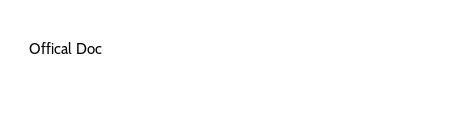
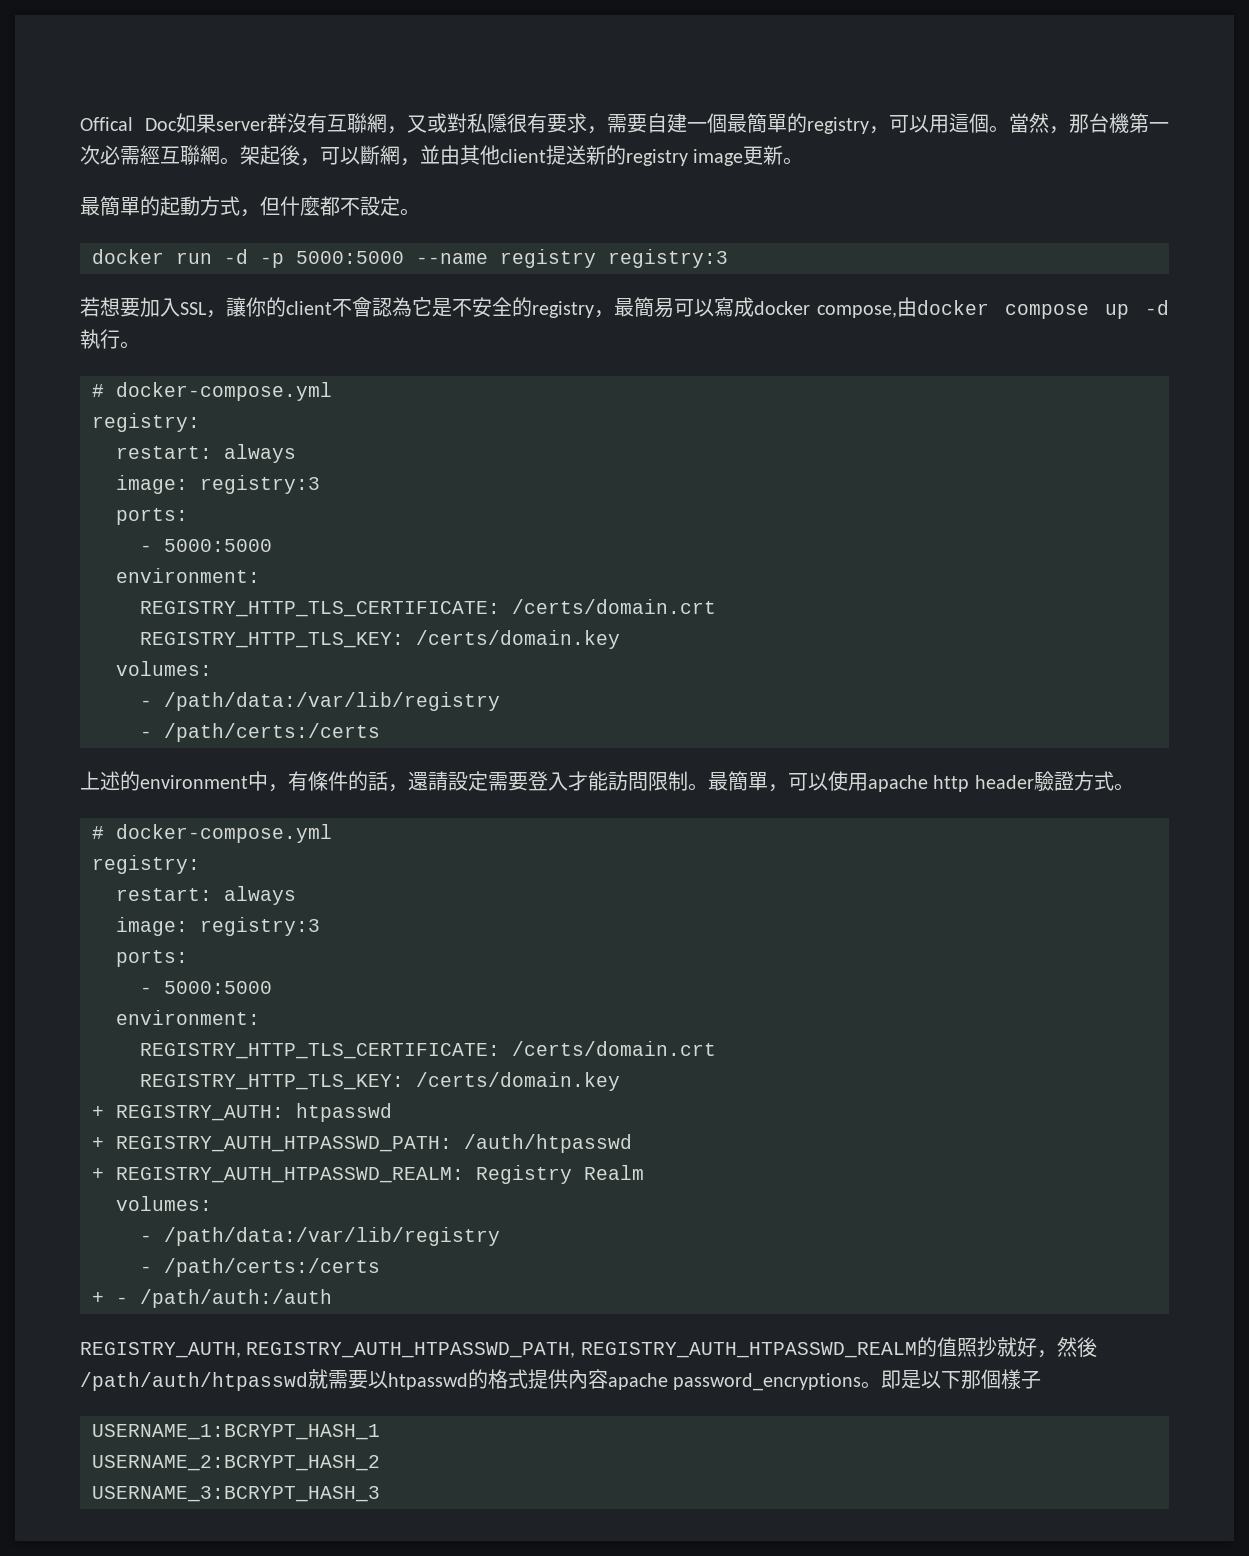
(103, 48) none -> [175,113,1169,134] [80,145,804,166] [80,196,420,217] [92,249,728,268] [80,297,1169,319] [80,329,140,349] [92,382,332,401] [92,413,200,432] [116,444,296,463] [116,475,320,494] [116,508,188,525] [140,539,272,552] [116,568,260,583] [140,599,716,617] [140,630,620,649] [116,661,212,676] [140,692,500,711] [140,723,380,742] [80,771,1134,792] [92,824,332,843] [92,855,200,874] [116,886,296,905] [116,917,320,936] [116,950,188,967] [140,981,272,994] [116,1010,260,1025] [140,1041,716,1059] [140,1072,620,1091] [92,1103,392,1122] [92,1134,632,1153] [92,1165,644,1184] [116,1196,212,1211] [140,1227,500,1246] [140,1258,380,1277] [92,1289,332,1308] [80,1337,1097,1358] [80,1369,1042,1391] [92,1424,380,1440] [92,1455,380,1471] [92,1486,380,1502] 如果server群沒有互聯網，又或對私隱很有要求，需要自建一個最簡單的registry，可以用這個。當然，那台機第一次必需經互聯網。架起後，可以斷網，並由其他client提送新的registry image更新。 // 最簡單的起動方式，但什麼都不設定。 // docker run -d -p 5000:5000 --name registry registry:3 // 若想要加入SSL，讓你的client不會認為它是不安全的registry，最簡易可以寫成docker compose,由docker compose up -d執行。 // # docker-compose.yml // registry: // restart: always // image: registry:3 // ports: // - 5000:5000 // environment: // REGISTRY_HTTP_TLS_CERTIFICATE: /certs/domain.crt // REGISTRY_HTTP_TLS_KEY: /certs/domain.key // volumes: // - /path/data:/var/lib/registry // - /path/certs:/certs // 上述的environment中，有條件的話，還請設定需要登入才能訪問限制。最簡單，可以使用apache http header驗證方式。 // # docker-compose.yml // registry: // restart: always // image: registry:3 // ports: // - 5000:5000 // environment: // REGISTRY_HTTP_TLS_CERTIFICATE: /certs/domain.crt // REGISTRY_HTTP_TLS_KEY: /certs/domain.key // + REGISTRY_AUTH: htpasswd // + REGISTRY_AUTH_HTPASSWD_PATH: /auth/htpasswd // + REGISTRY_AUTH_HTPASSWD_REALM: Registry Realm // volumes: // - /path/data:/var/lib/registry // - /path/certs:/certs // + - /path/auth:/auth // REGISTRY_AUTH, REGISTRY_AUTH_HTPASSWD_PATH, REGISTRY_AUTH_HTPASSWD_REALM的值照抄就好，然後/path/auth/htpasswd就需要以htpasswd的格式提供內容apache password_encryptions。即是以下那個樣子 // USERNAME_1:BCRYPT_HASH_1 // USERNAME_2:BCRYPT_HASH_2 // USERNAME_3:BCRYPT_HASH_3

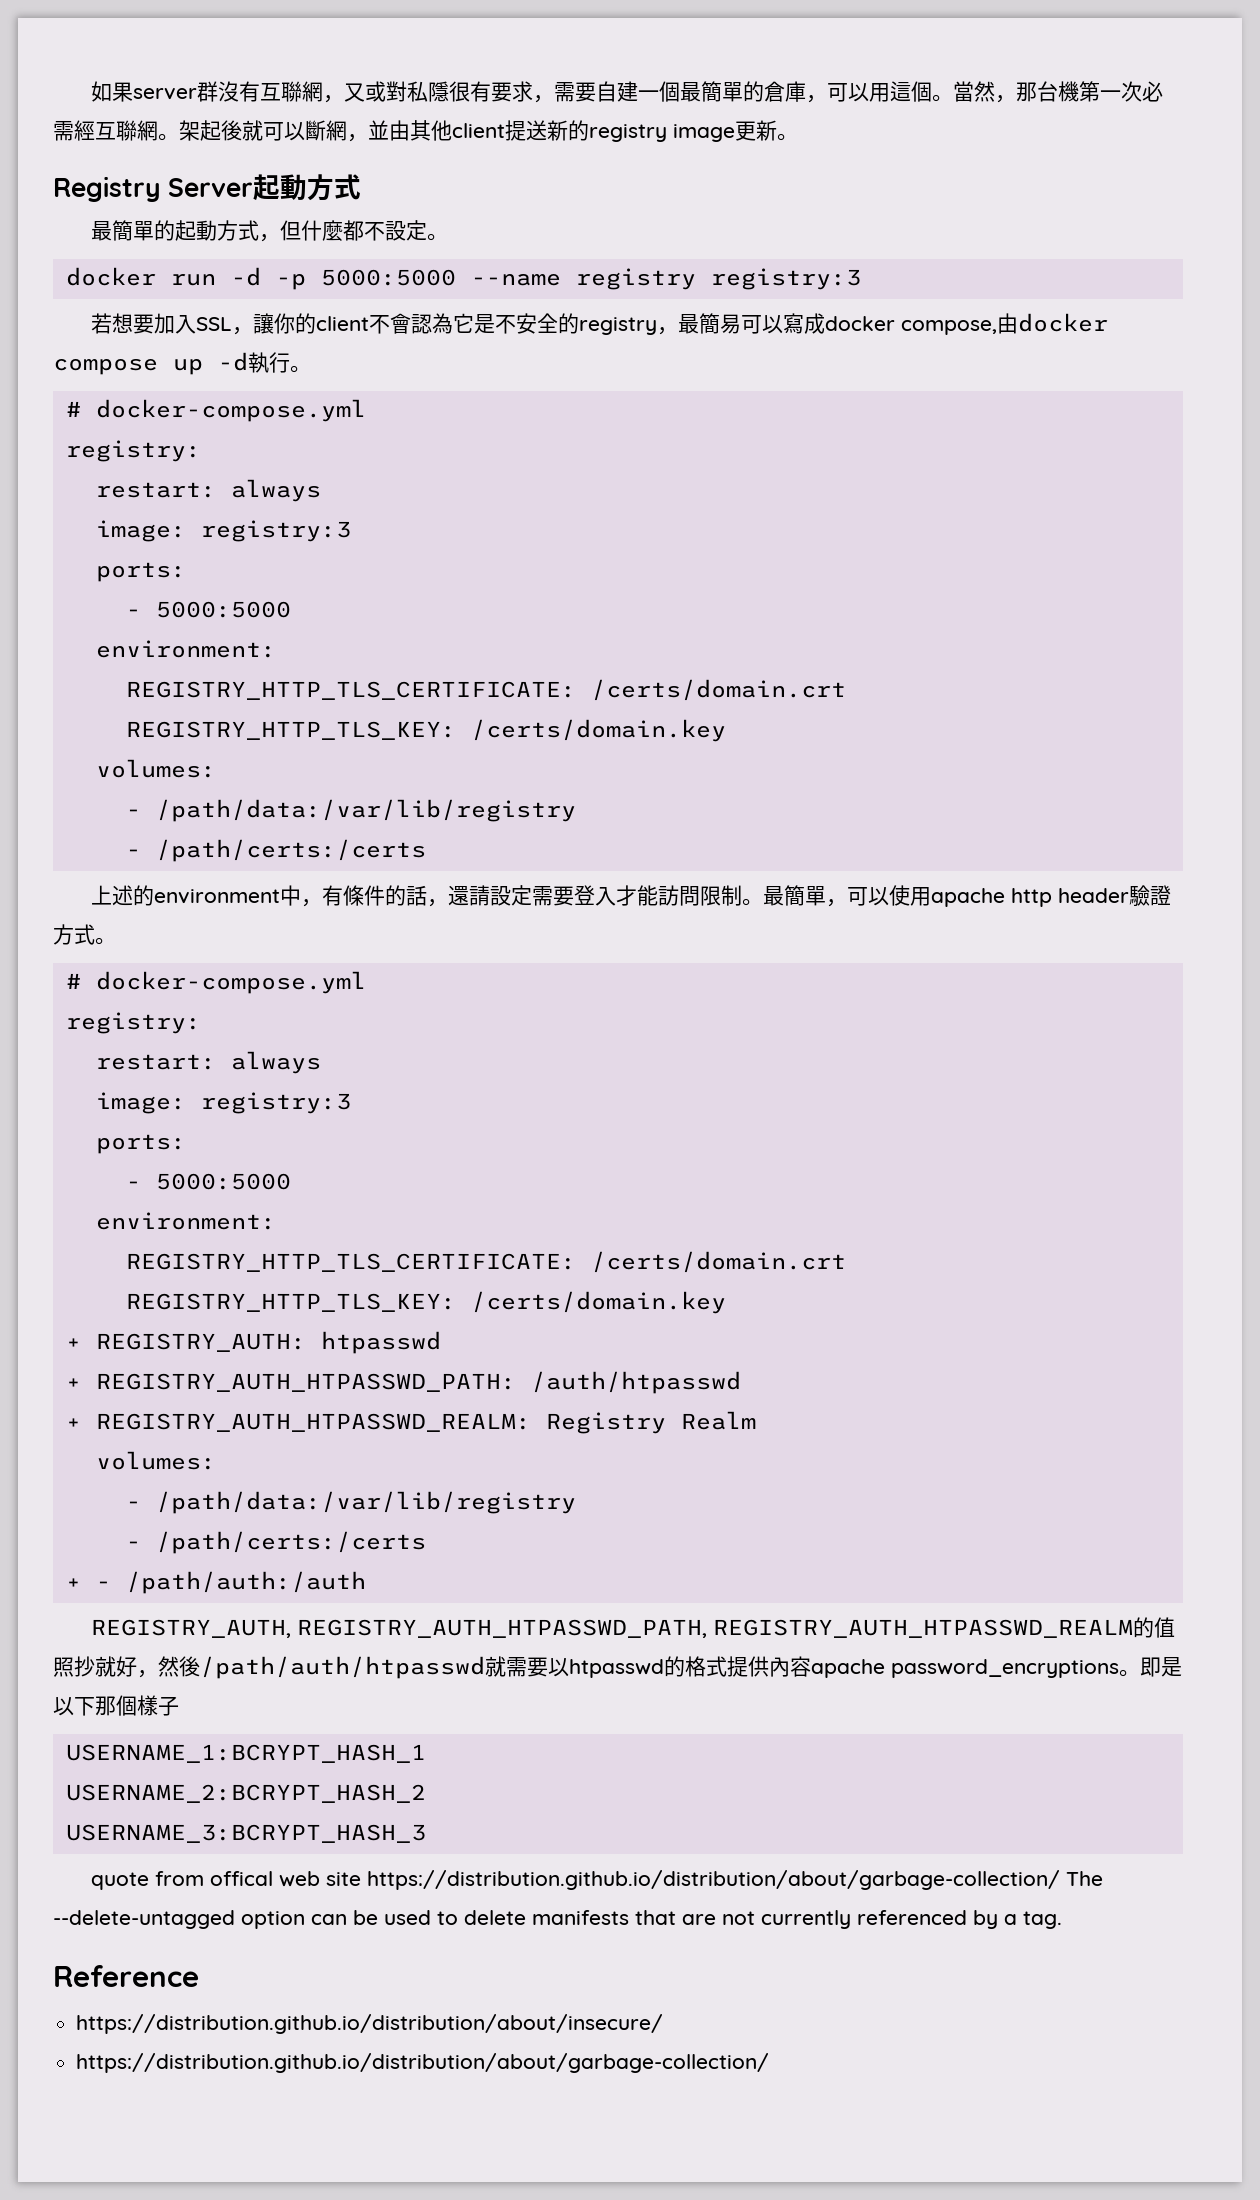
[80,117,177,131] Offical Doc -> (91, 91) none
[806,117,869,134] registry -> [764,81,807,102] 倉庫
[300,158,320,166] ， -> [242,120,263,141] 就
(804, 161) none -> [53,174,362,202] // Registry Server起動方式
(380, 1494) none -> [91,1870,1104,1890] [53,1910,1062,1929] [53,1965,199,1987] [76,2014,664,2034] [76,2053,770,2073] // quote from offical web site https://distribution.github.io/distribution/about/garbage-collection/ The --delete-untagged option can be used to delete manifests that are not currently referenced by a tag. // Reference // https://distribution.github.io/distribution/about/insecure/ // https://distribution.github.io/distribution/about/garbage-collection/

